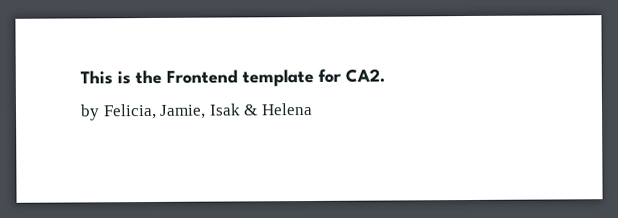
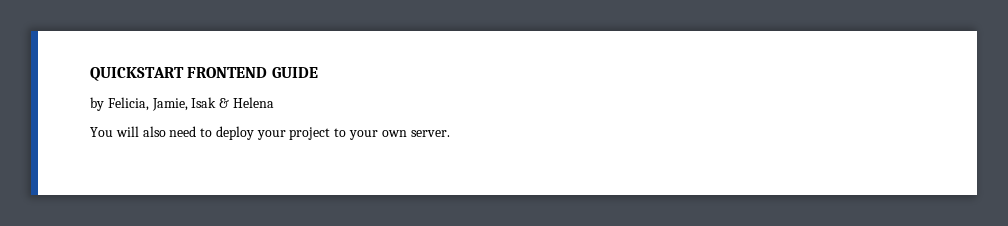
[80,68,385,87] This is the Frontend template for CA2. -> [90,67,318,81] QUICKSTART FRONTEND GUIDE
(313, 109) none -> [90,126,450,140] // You will also need to deploy your project to your own server.

